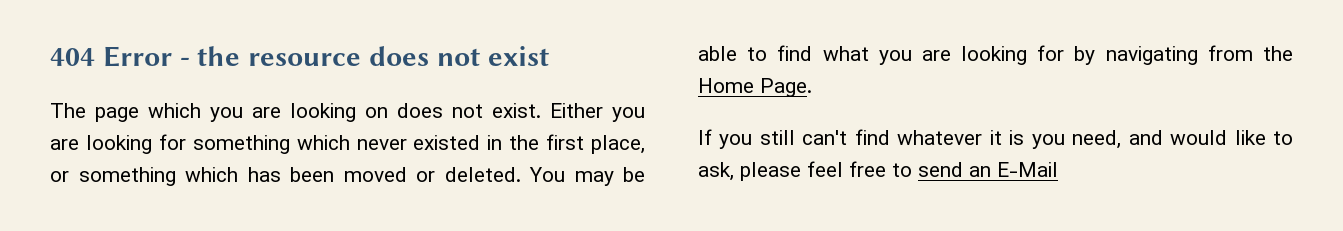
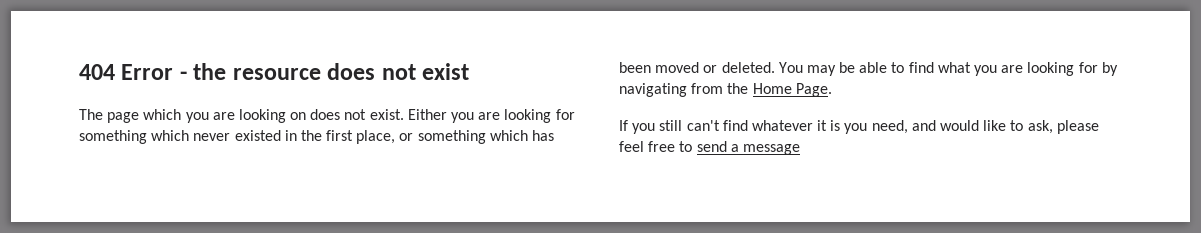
[969,162,1058,177] an E-Mail -> [730,144,800,155] a message

